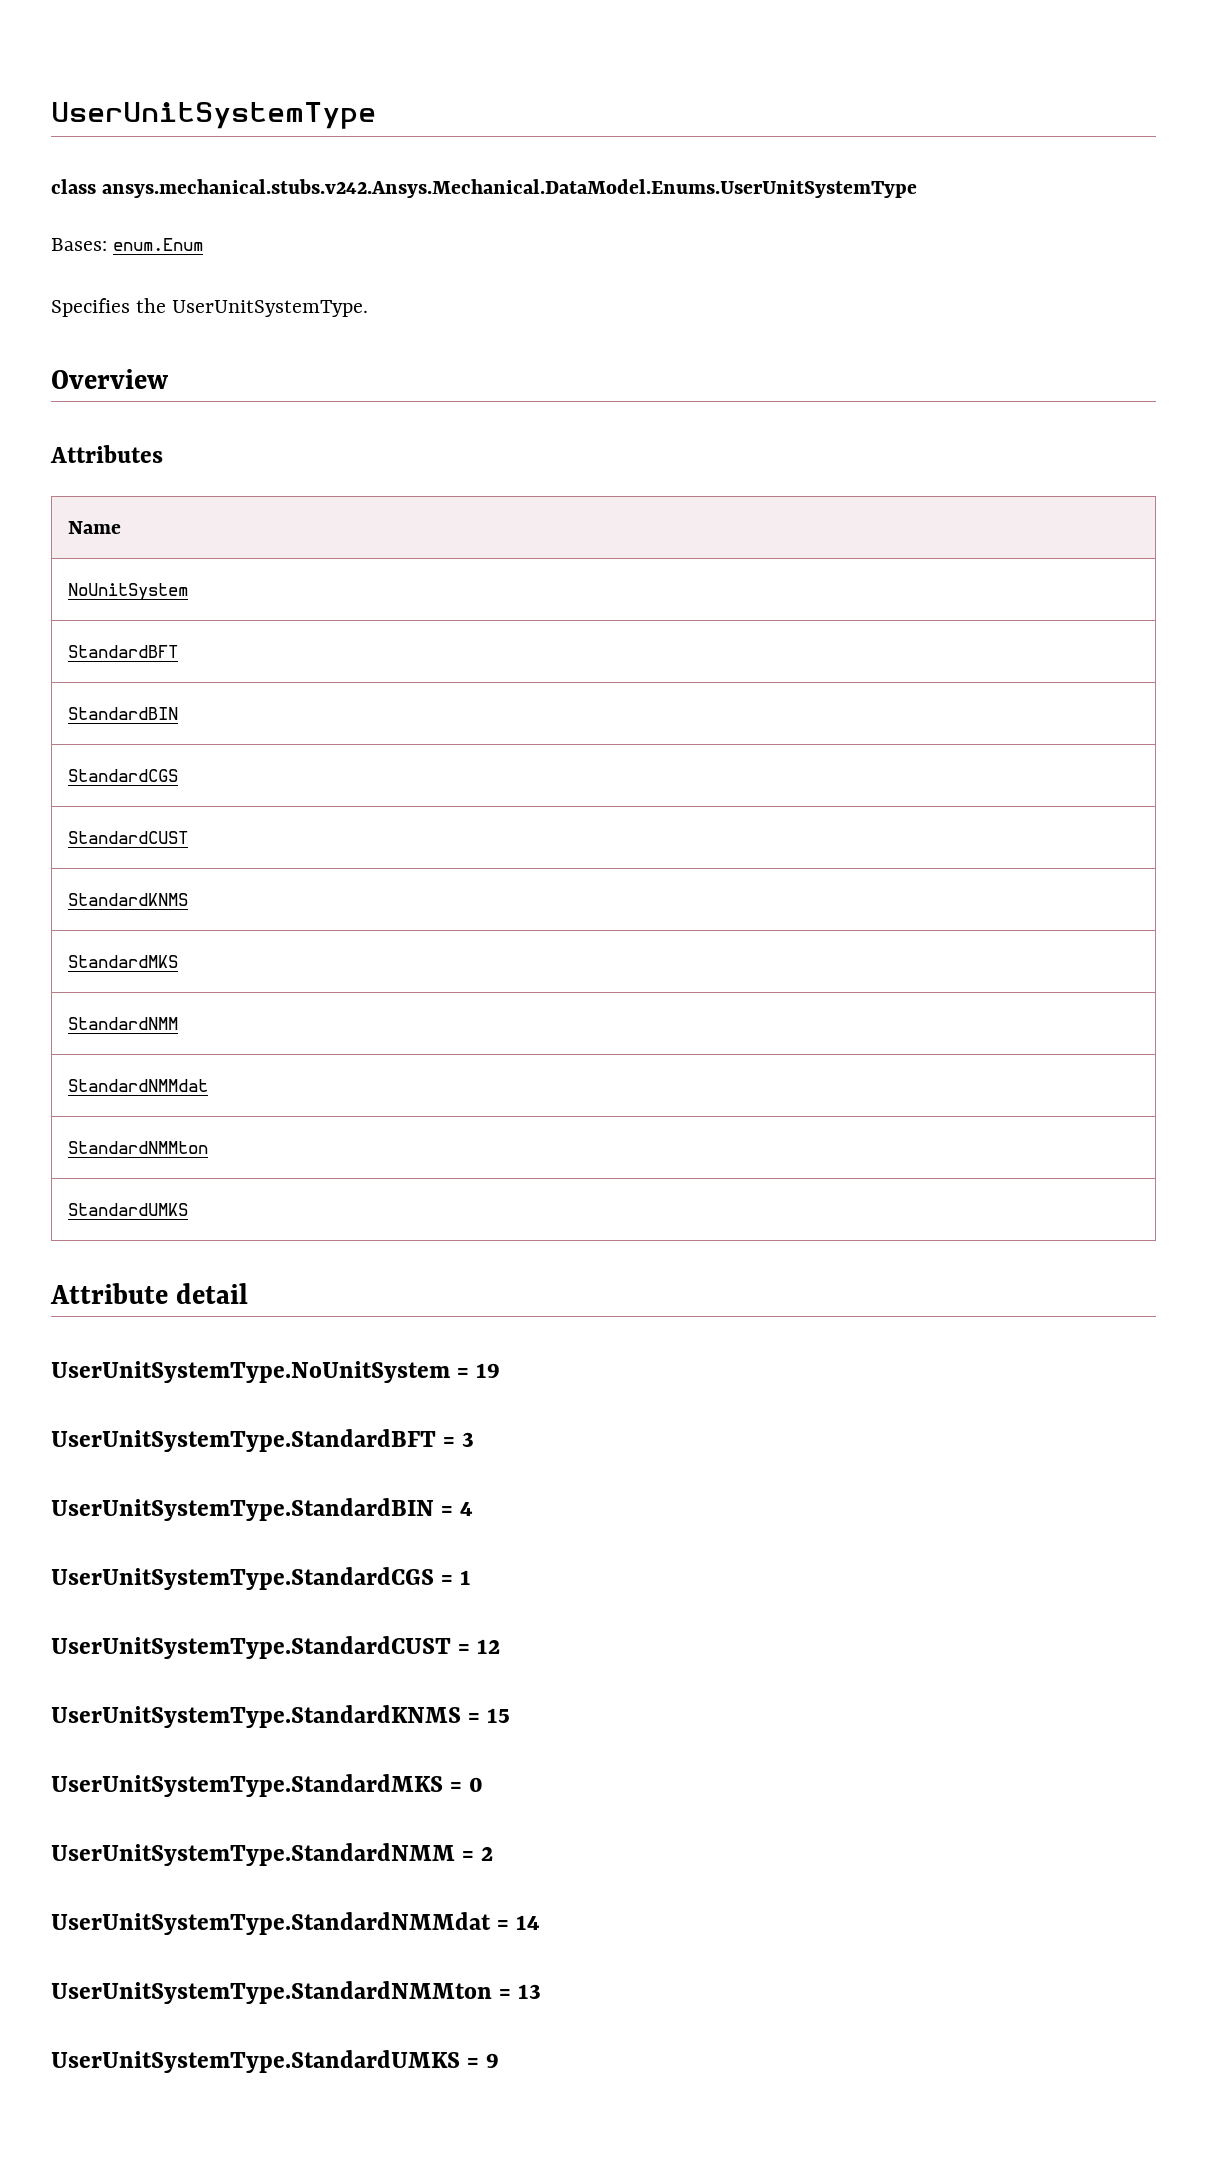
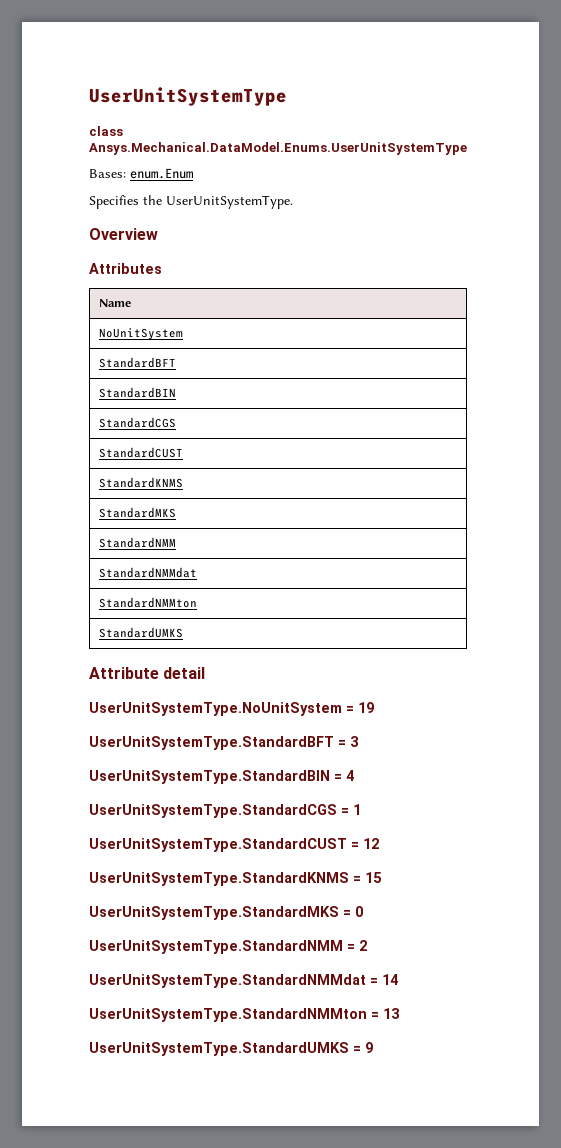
[102,179,918,198] ansys.mechanical.stubs.v242.Ansys.Mechanical.DataModel.Enums.UserUnitSystemType -> [89,142,467,155] Ansys.Mechanical.DataModel.Enums.UserUnitSystemType

